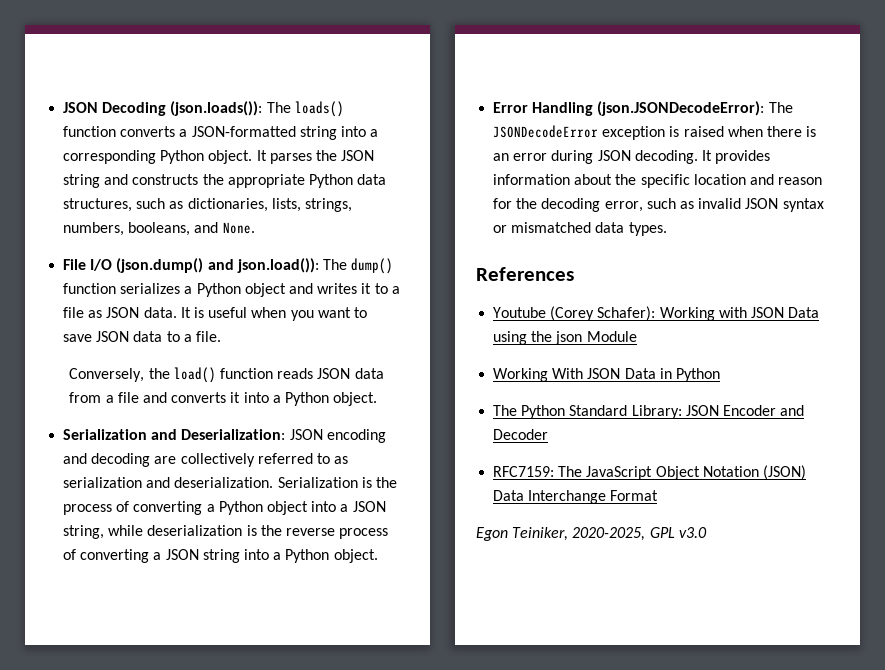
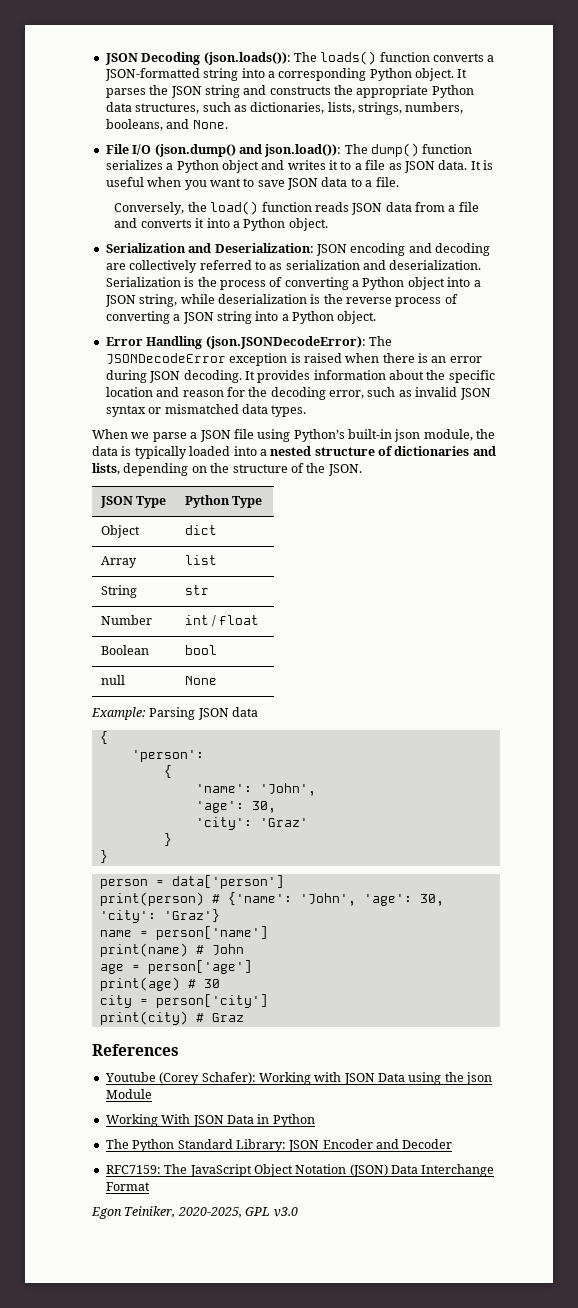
(667, 229) none -> [92,429,496,442] [92,446,496,459] [92,463,362,476] [99,496,167,508] [184,495,263,508] [100,525,140,538] [184,525,217,535] [100,556,137,568] [184,555,217,565] [100,585,137,598] [184,585,209,595] [100,615,152,625] [184,615,260,627] [100,645,149,655] [184,645,217,655] [100,675,125,685] [184,676,217,685] [91,707,259,720] [99,731,108,744] [131,750,204,762] [163,765,172,778] [195,783,316,796] [195,801,276,813] [195,817,308,830] [163,833,172,846] [99,850,108,863] [99,875,284,889] [99,892,444,906] [99,909,220,923] [99,926,268,940] [99,943,244,957] [99,960,252,974] [99,977,220,991] [99,994,268,1008] [99,1011,244,1025] // When we parse a JSON file using Python’s built-in json module, the data is typically loaded into a nested structure of dictionaries and lists, depending on the structure of the JSON. // JSON Type | Python Type // Object | dict // Array | list // String | str // Number | int / float // Boolean | bool // null | None // Example: Parsing JSON data // { // 'person': // { // 'name': 'John', // 'age': 30, // 'city': 'Graz' // } // } // person = data['person'] // print(person) # {'name': 'John', 'age': 30, 'city': 'Graz'} // name = person['name'] // print(name) # John // age = person['age'] // print(age) # 30 // city = person['city'] // print(city) # Graz

